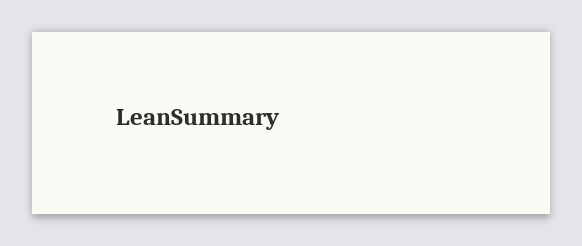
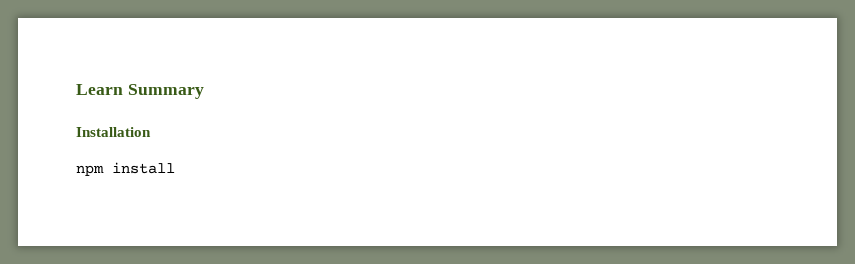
[116,109,280,130] LeanSummary -> [76,84,204,99] [76,127,151,137] [76,162,175,176] Learn Summary // Installation // npm install

